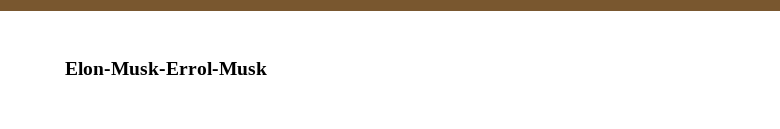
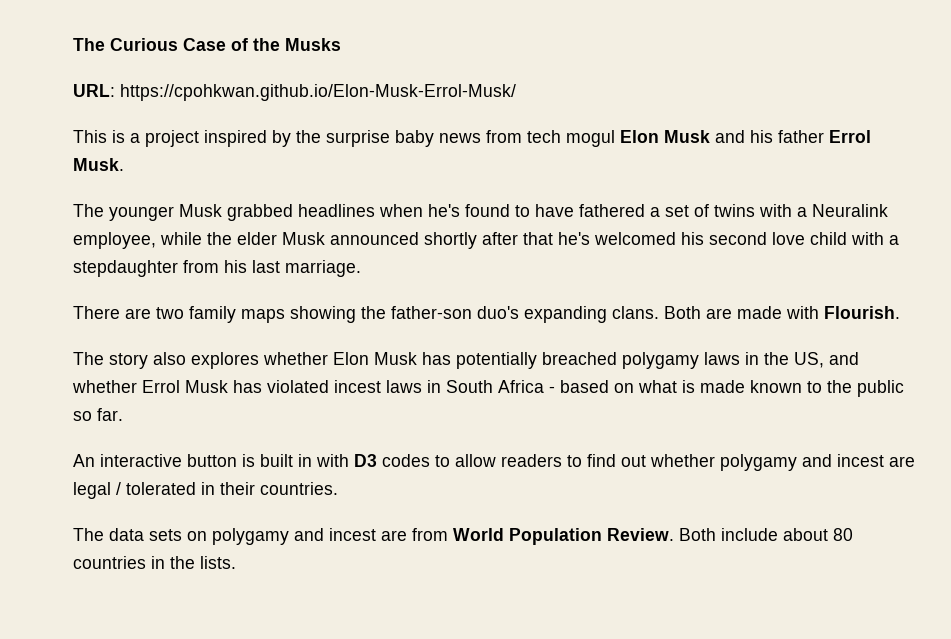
[65,62,267,75] Elon-Musk-Errol-Musk -> [73,38,341,51] [73,84,516,101] [73,130,871,147] [73,158,124,171] [73,204,888,221] [73,232,899,249] [73,260,361,277] [73,306,900,323] [73,352,859,369] [72,380,904,397] [73,408,123,421] [73,454,915,471] [73,482,338,499] [73,528,853,545] [73,556,236,569] The Curious Case of the Musks // URL: https://cpohkwan.github.io/Elon-Musk-Errol-Musk/ // This is a project inspired by the surprise baby news from tech mogul Elon Musk and his father Errol Musk. // The younger Musk grabbed headlines when he's found to have fathered a set of twins with a Neuralink employee, while the elder Musk announced shortly after that he's welcomed his second love child with a stepdaughter from his last marriage. // There are two family maps showing the father-son duo's expanding clans. Both are made with Flourish. // The story also explores whether Elon Musk has potentially breached polygamy laws in the US, and whether Errol Musk has violated incest laws in South Africa - based on what is made known to the public so far. // An interactive button is built in with D3 codes to allow readers to find out whether polygamy and incest are legal / tolerated in their countries. // The data sets on polygamy and incest are from World Population Review. Both include about 80 countries in the lists.

